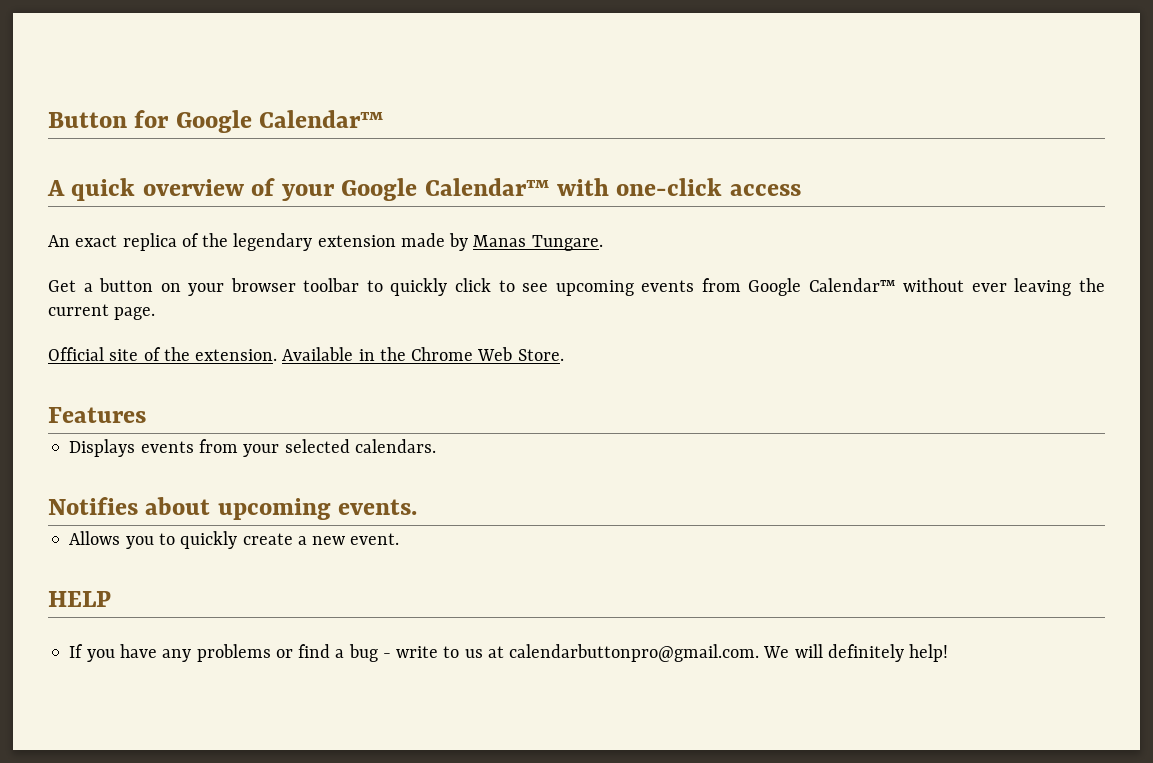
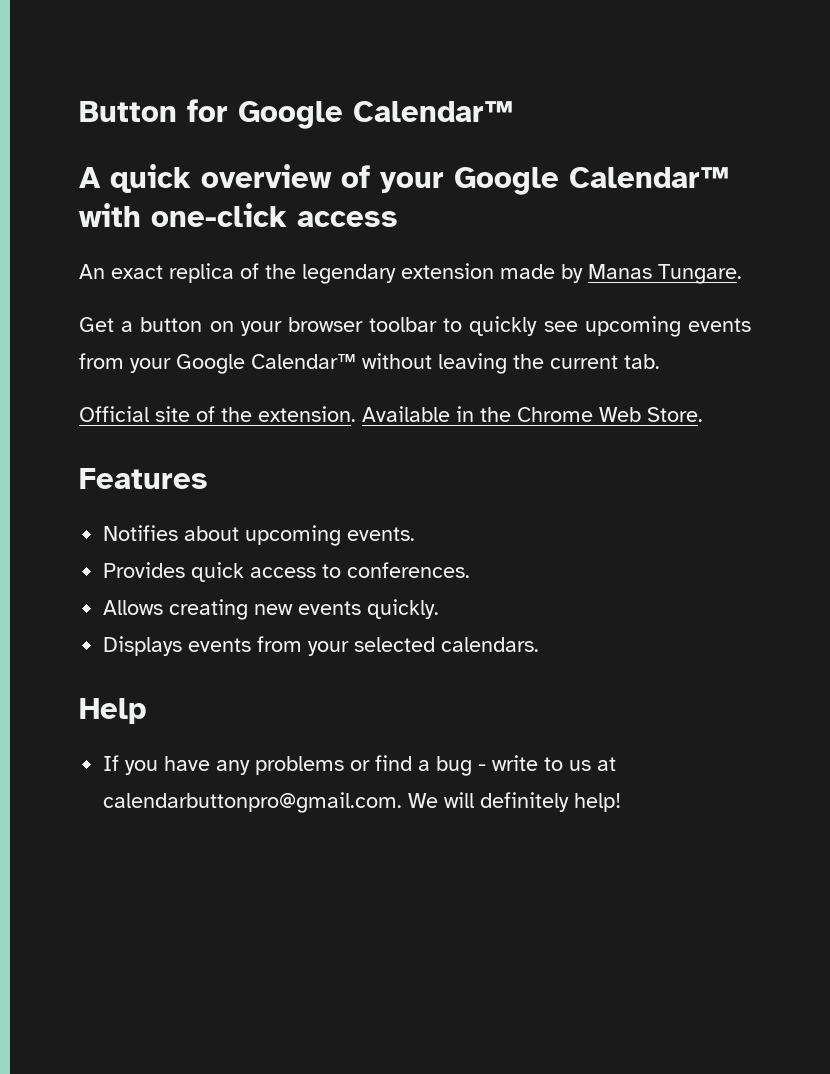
[454,278,515,292] click to -> (538, 326) none
(741, 285) none -> [130,358,171,373] your
[971,283,1007,292] ever -> (432, 361) none
[114,307,156,320] page. -> [624,354,660,369] tab.
(146, 415) none -> [103,525,416,546] [103,562,471,582] [103,599,440,620] // Notifies about upcoming events. // Provides quick access to conferences. // Allows creating new events quickly.
[48,497,418,520] [69,531,400,549] [48,591,111,607] Notifies about upcoming events. // Allows you to quickly create a new event. // HELP -> [79,698,146,724] Help

